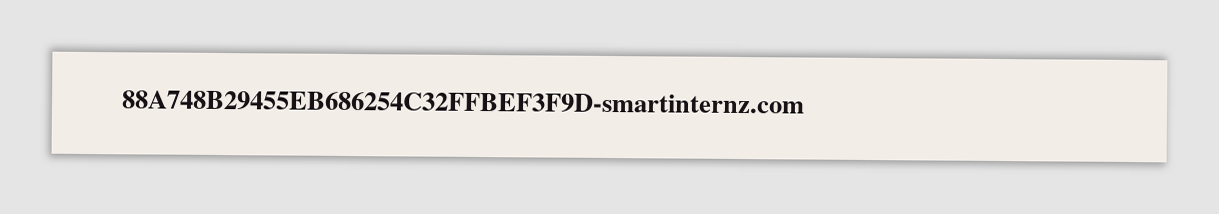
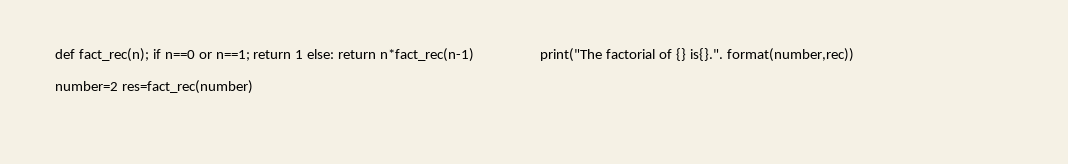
[121,90,805,114] 88A748B29455EB686254C32FFBEF3F9D-smartinternz.com -> [55,48,475,62] [55,80,253,94] [540,48,854,62] def fact_rec(n); if n==0 or n==1; return 1 else: return n*fact_rec(n-1) // number=2 res=fact_rec(number) // print("The factorial of {} is{}.". format(number,rec))

